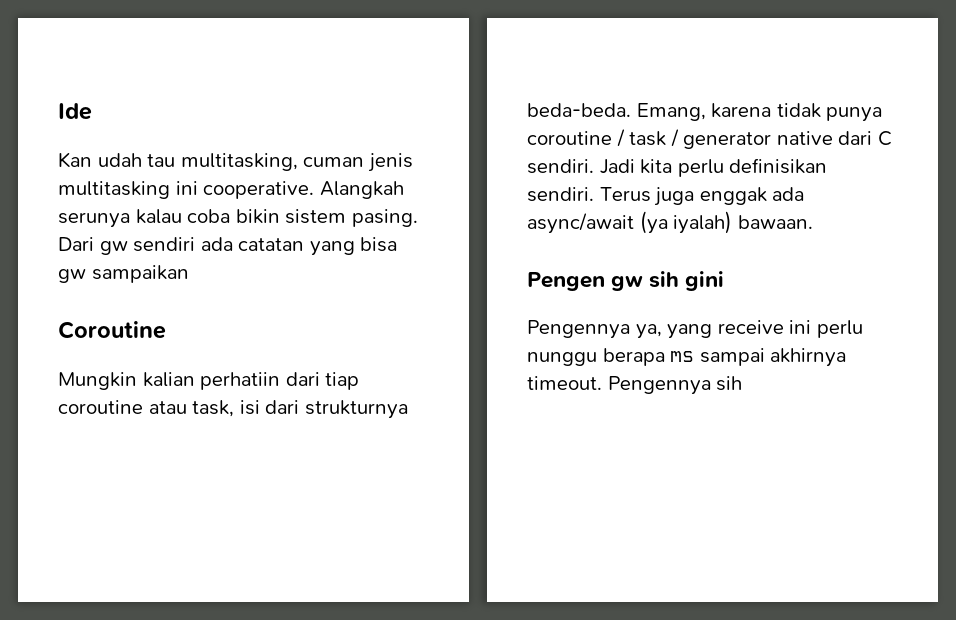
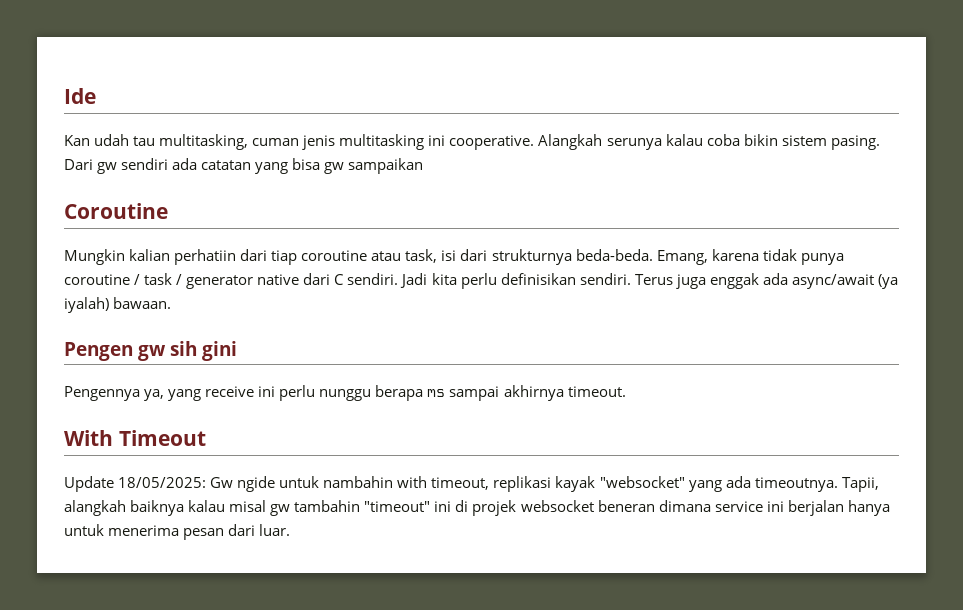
[607,376,743,395] Pengennya sih -> [64,430,206,446] [64,476,879,492] [64,500,890,516] [64,524,291,540] // With Timeout // Update 18/05/2025: Gw ngide untuk nambahin with timeout, replikasi kayak "websocket" yang ada timeoutnya. Tapii, alangkah baiknya kalau misal gw tambahin "timeout" ini di projek websocket beneran dimana service ini berjalan hanya untuk menerima pesan dari luar.

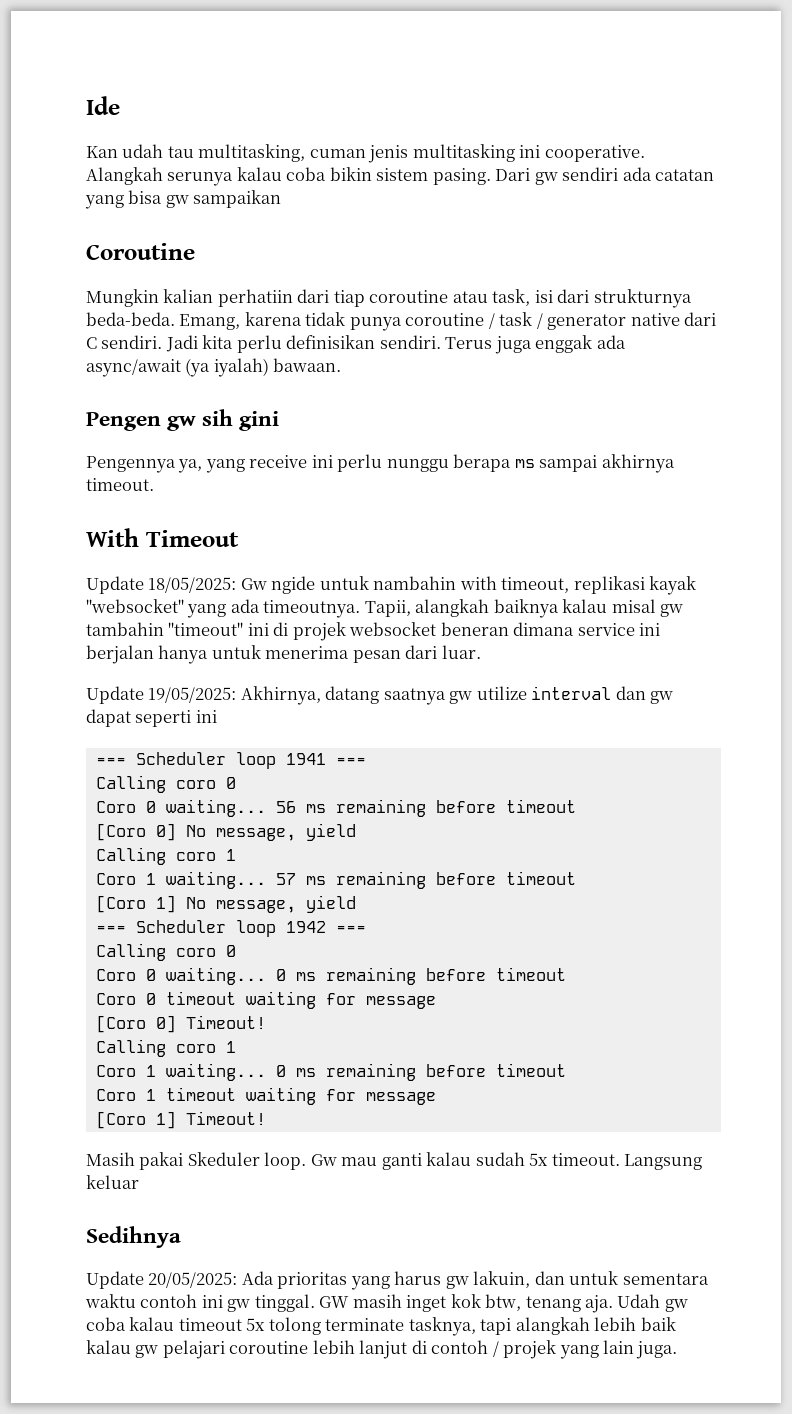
(291, 530) none -> [86,686,674,705] [86,709,217,727] [95,752,366,769] [95,775,236,793] [95,799,576,817] [95,823,356,841] [95,847,236,865] [95,871,576,889] [95,895,356,913] [95,920,366,937] [95,943,236,961] [95,967,566,985] [95,991,436,1009] [95,1015,266,1033] [95,1039,236,1057] [95,1063,566,1081] [95,1087,436,1105] [95,1111,266,1129] [86,1152,703,1170] [86,1175,139,1189] [86,1226,181,1248] [86,1271,709,1290] [85,1294,688,1313] [86,1317,676,1336] [86,1340,678,1359] // Update 19/05/2025: Akhirnya, datang saatnya gw utilize interval dan gw dapat seperti ini // === Scheduler loop 1941 === // Calling coro 0 // Coro 0 waiting... 56 ms remaining before timeout // [Coro 0] No message, yield // Calling coro 1 // Coro 1 waiting... 57 ms remaining before timeout // [Coro 1] No message, yield // === Scheduler loop 1942 === // Calling coro 0 // Coro 0 waiting... 0 ms remaining before timeout // Coro 0 timeout waiting for message // [Coro 0] Timeout! // Calling coro 1 // Coro 1 waiting... 0 ms remaining before timeout // Coro 1 timeout waiting for message // [Coro 1] Timeout! // Masih pakai Skeduler loop. Gw mau ganti kalau sudah 5x timeout. Langsung keluar // Sedihnya // Update 20/05/2025: Ada prioritas yang harus gw lakuin, dan untuk sementara waktu contoh ini gw tinggal. GW masih inget kok btw, tenang aja. Udah gw coba kalau timeout 5x tolong terminate tasknya, tapi alangkah lebih baik kalau gw pelajari coroutine lebih lanjut di contoh / projek yang lain juga.

